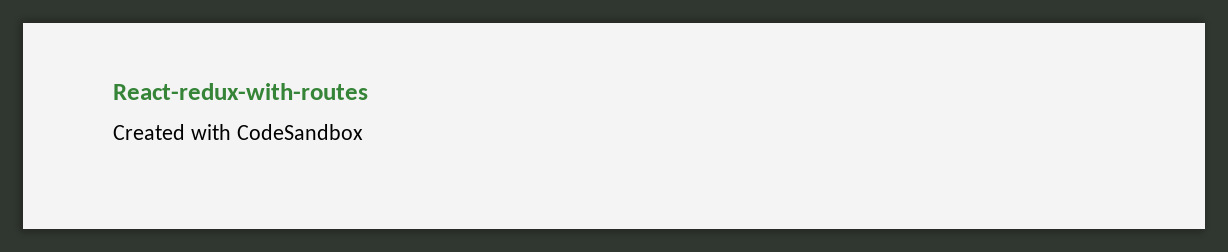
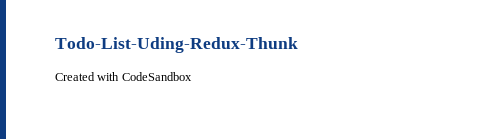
[113,83,368,100] React-redux-with-routes -> [55,37,298,53] Todo-List-Uding-Redux-Thunk

